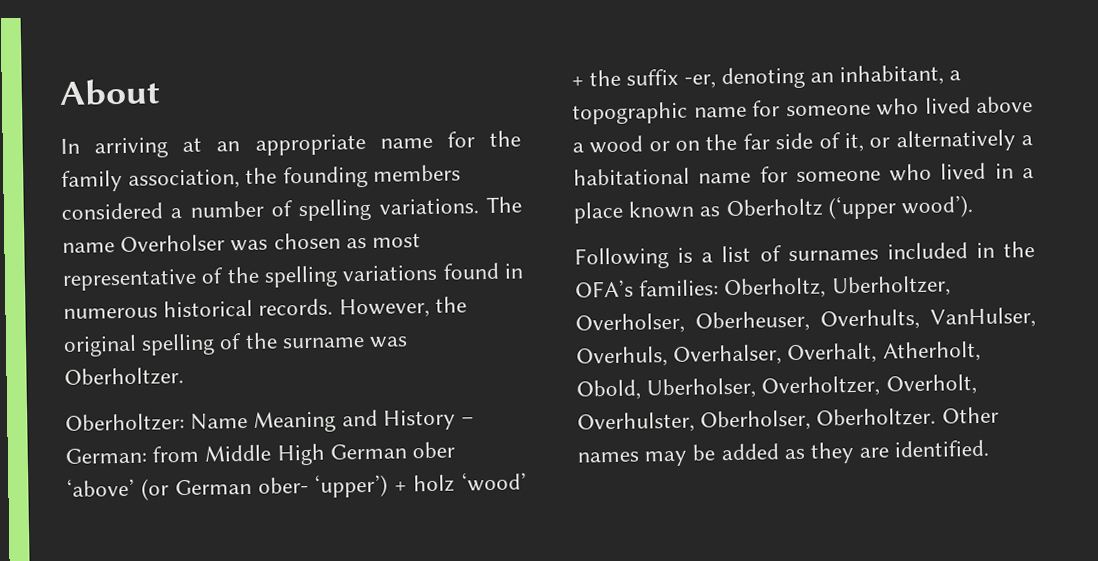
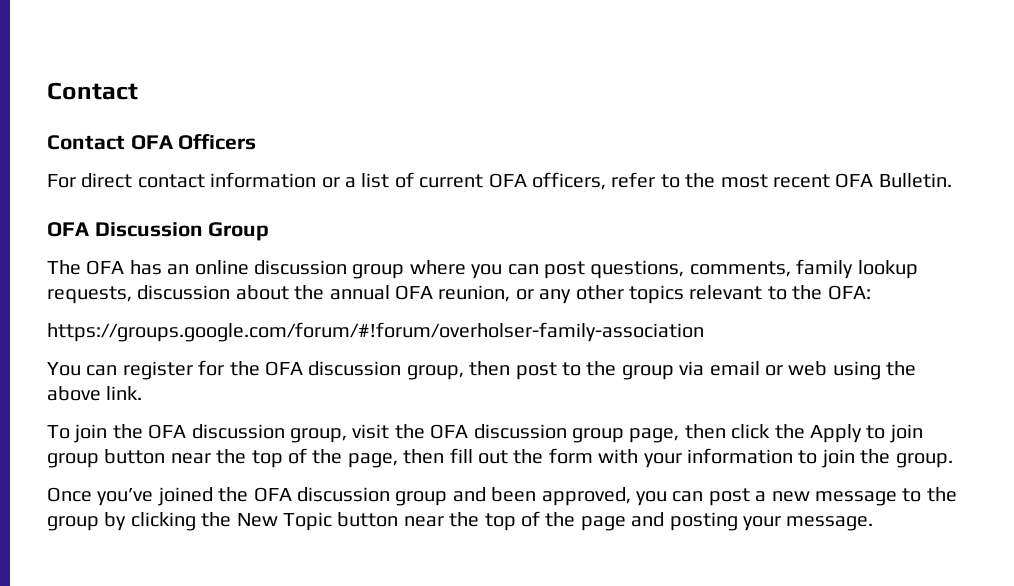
[59,78,161,106] [60,130,521,159] [61,164,461,192] [61,196,522,222] [62,232,422,253] [62,262,523,291] [63,296,467,319] [63,332,409,357] [64,367,184,386] [65,409,475,433] [65,441,456,466] [66,471,527,501] [571,64,962,90] [572,96,1033,125] [572,129,1033,154] [573,162,1034,186] [573,195,975,224] [574,241,1035,270] [575,275,951,300] [575,307,1036,335] [576,340,981,368] [576,373,977,401] [577,406,999,434] [577,439,990,467] About // In arriving at an appropriate name for the family association, the founding members considered a number of spelling variations. The name Overholser was chosen as most representative of the spelling variations found in numerous historical records. However, the original spelling of the surname was Oberholtzer. // Oberholtzer: Name Meaning and History – German: from Middle High German ober ‘above’ (or German ober- ‘upper’) + holz ‘wood’ + the suffix -er, denoting an inhabitant, a topographic name for someone who lived above a wood or on the far side of it, or alternatively a habitational name for someone who lived in a place known as Oberholtz (‘upper wood’). // Following is a list of surnames included in the OFA’s families: Oberholtz, Uberholtzer, Overholser, Oberheuser, Overhults, VanHulser, Overhuls, Overhalser, Overhalt, Atherholt, Obold, Uberholser, Overholtzer, Overholt, Overhulster, Oberholser, Oberholtzer. Other names may be added as they are identified. -> [47,82,138,100] [47,134,257,150] [47,172,952,190] [47,222,270,241] [47,259,918,279] [47,285,871,304] [47,322,704,342] [47,360,917,380] [47,386,143,401] [47,424,923,443] [47,448,953,468] [47,487,957,506] [47,511,874,531] Contact // Contact OFA Officers // For direct contact information or a list of current OFA officers, refer to the most recent OFA Bulletin. // OFA Discussion Group // The OFA has an online discussion group where you can post questions, comments, family lookup requests, discussion about the annual OFA reunion, or any other topics relevant to the OFA: // https://groups.google.com/forum/#!forum/overholser-family-association // You can register for the OFA discussion group, then post to the group via email or web using the above link. // To join the OFA discussion group, visit the OFA discussion group page, then click the Apply to join group button near the top of the page, then fill out the form with your information to join the group. // Once you’ve joined the OFA discussion group and been approved, you can post a new message to the group by clicking the New Topic button near the top of the page and posting your message.

